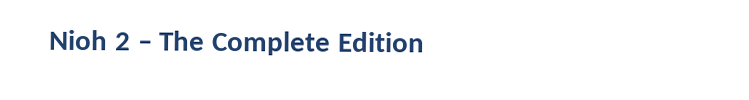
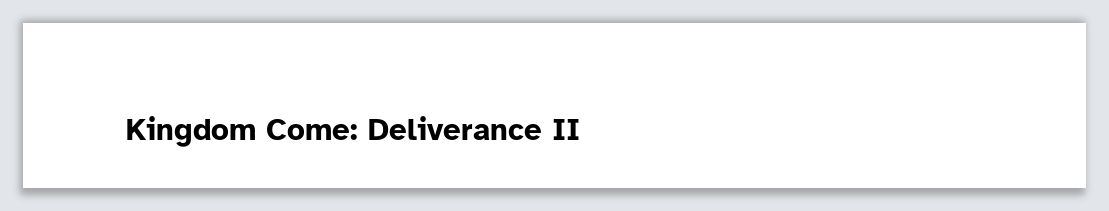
[48,29,426,56] Nioh 2 – The Complete Edition -> [126,116,580,147] Kingdom Come: Deliverance II

